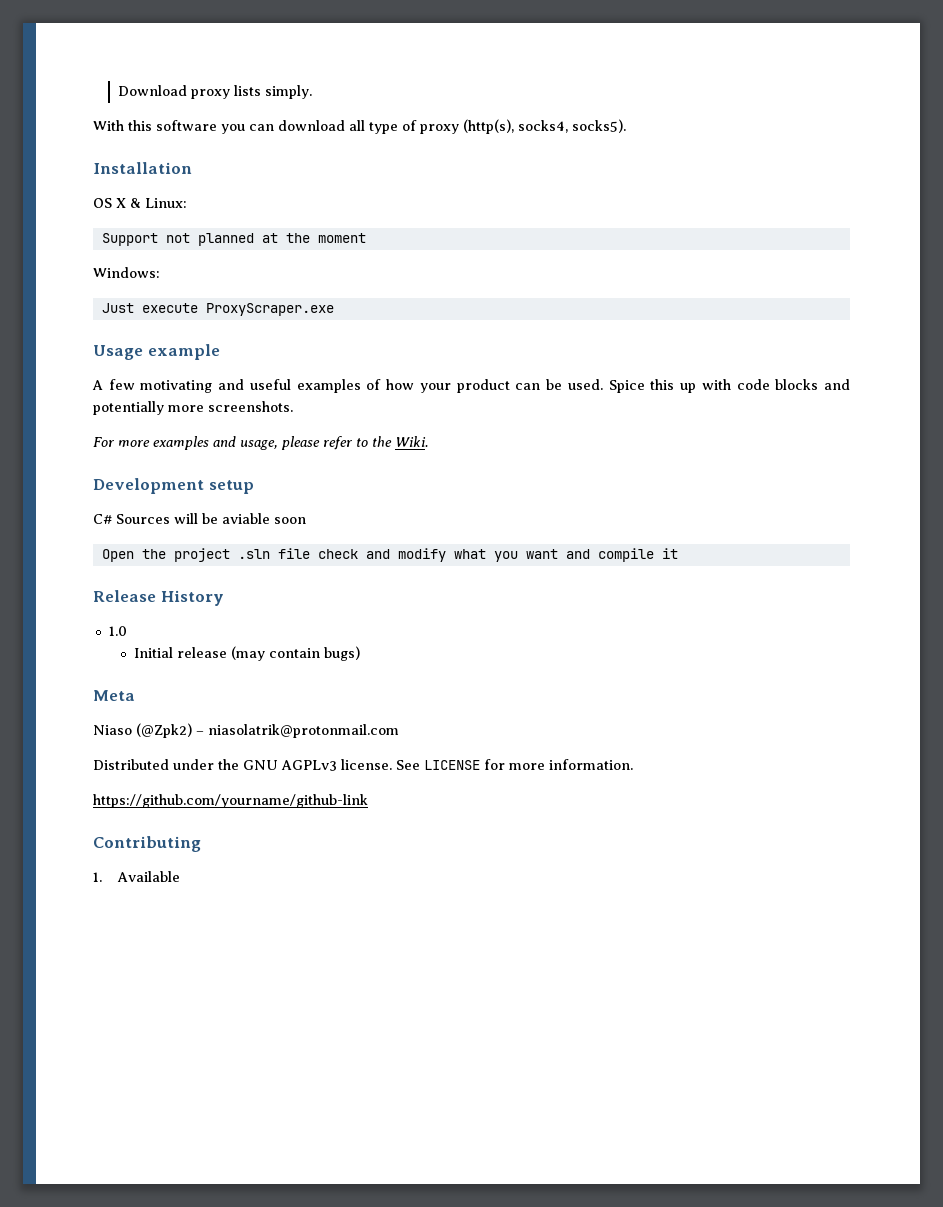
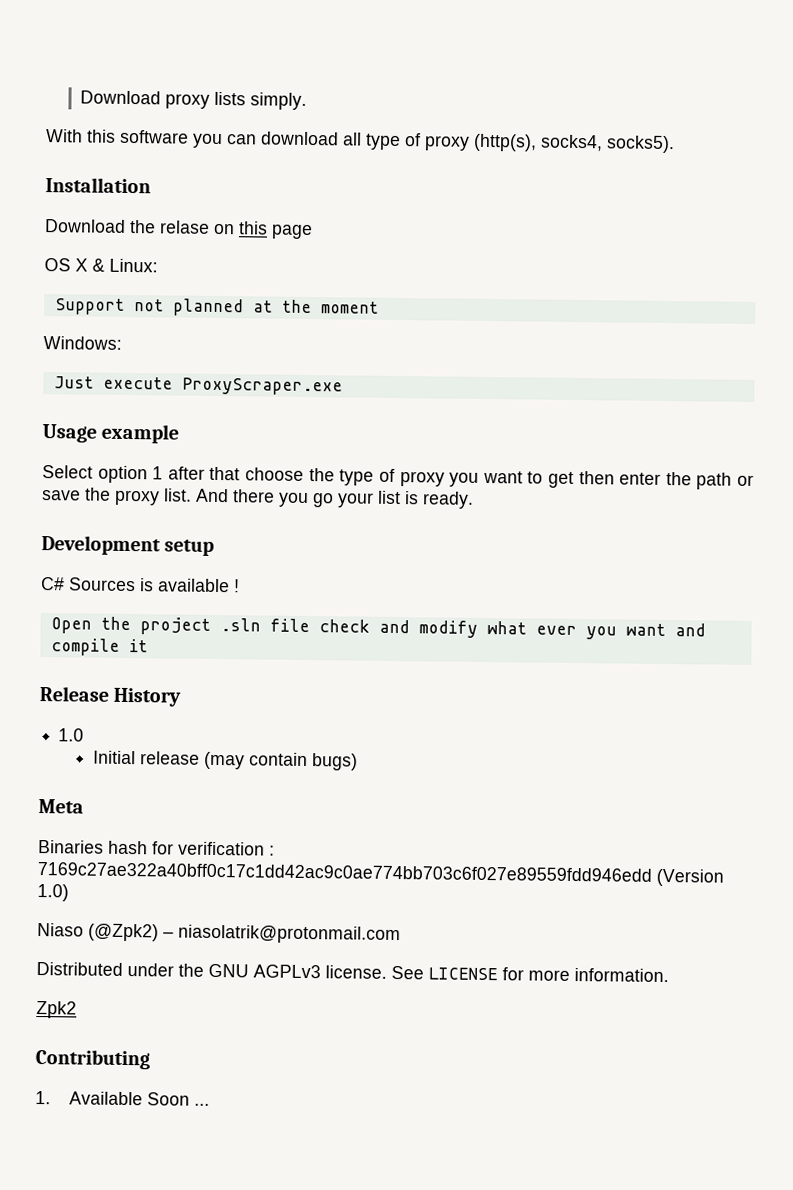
(192, 168) none -> [45,219,313,240] // Download the relase on this page
[92,379,850,393] [93,401,293,415] [93,436,428,450] A few motivating and useful examples of how your product can be used. Spice this up with code blocks and potentially more screenshots. // For more examples and usage, please refer to the Wiki. -> [42,465,754,490] [42,487,474,509] Select option 1 after that choose the type of proxy you want to get then enter the path or save the proxy list. And there you go your list is ready.
[174,513,306,524] will be aviable soon -> [140,578,240,593] is available !
(486, 554) none -> [535,625,577,636] ever
(135, 695) none -> [38,840,275,856] [37,862,724,887] [37,884,69,902] // Binaries hash for verification : 7169c27ae322a40bff0c17c1dd42ac9c0ae774bb703c6f027e89559fdd946edd (Version 1.0)
[93,794,368,808] https://github.com/yourname/github-link -> [36,1001,77,1019] Zpk2
(181, 876) none -> [147,1092,211,1106] Soon ...

